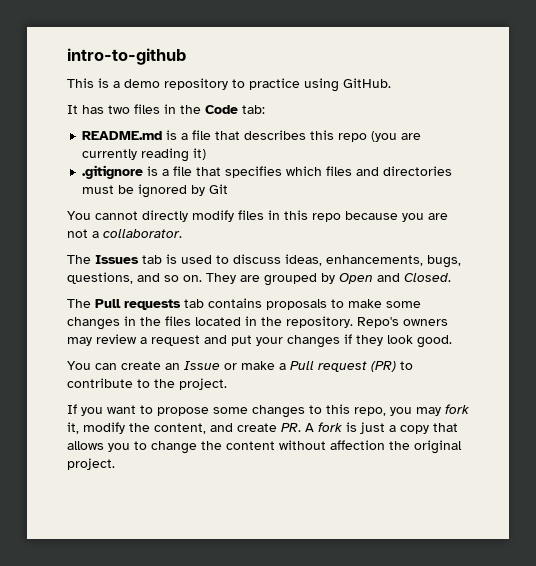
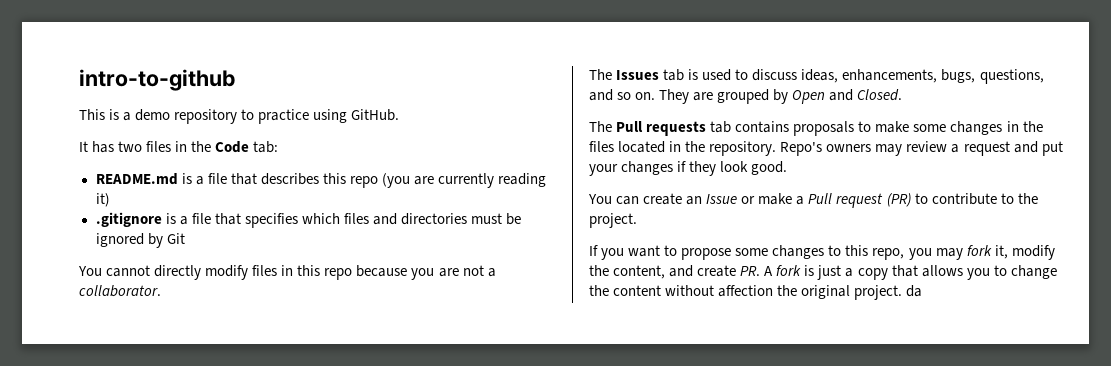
(115, 464) none -> [906,285,923,297] da

